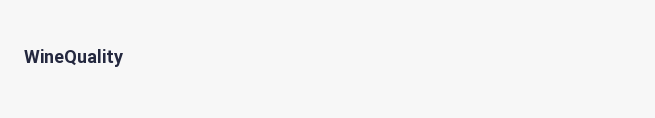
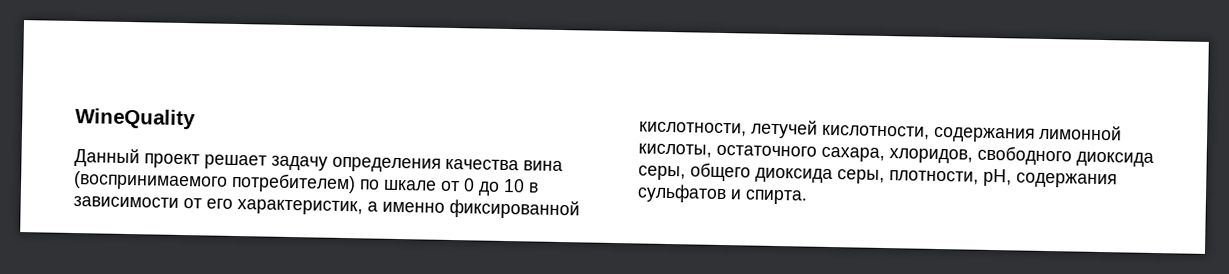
(123, 58) none -> [74,148,563,173] [73,171,539,196] [73,196,580,220] [639,119,1122,143] [638,143,1154,167] [638,162,1117,189] [637,183,808,205] // Данный проект решает задачу определения качества вина (воспринимаемого потребителем) по шкале от 0 до 10 в зависимости от его характеристик, а именно фиксированной кислотности, летучей кислотности, содержания лимонной кислоты, остаточного сахара, хлоридов, свободного диоксида серы, общего диоксида серы, плотности, pH, содержания сульфатов и спирта.

